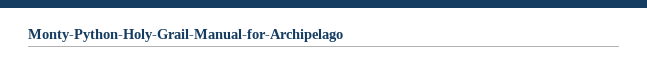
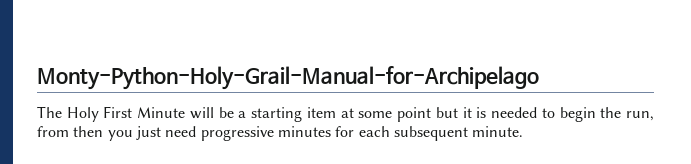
(343, 35) none -> [37,106,654,122] [37,126,524,141] // The Holy First Minute will be a starting item at some point but it is needed to begin the run, from then you just need progressive minutes for each subsequent minute.

